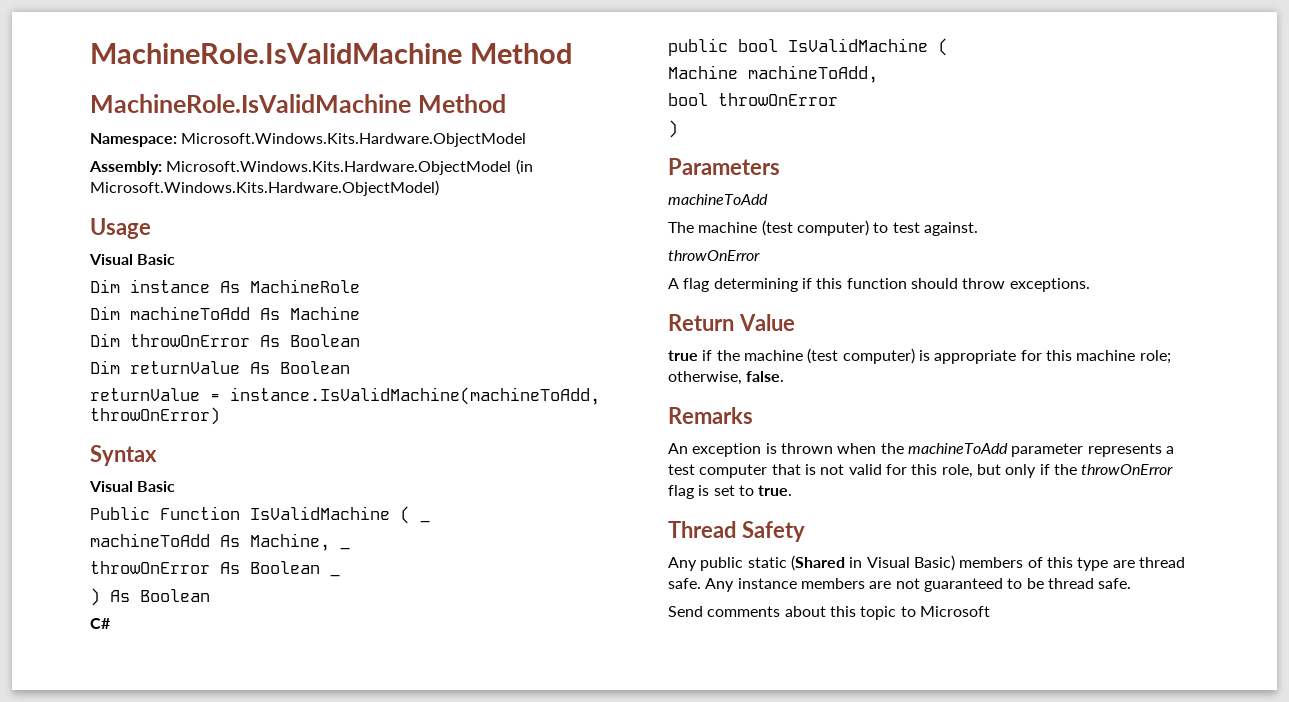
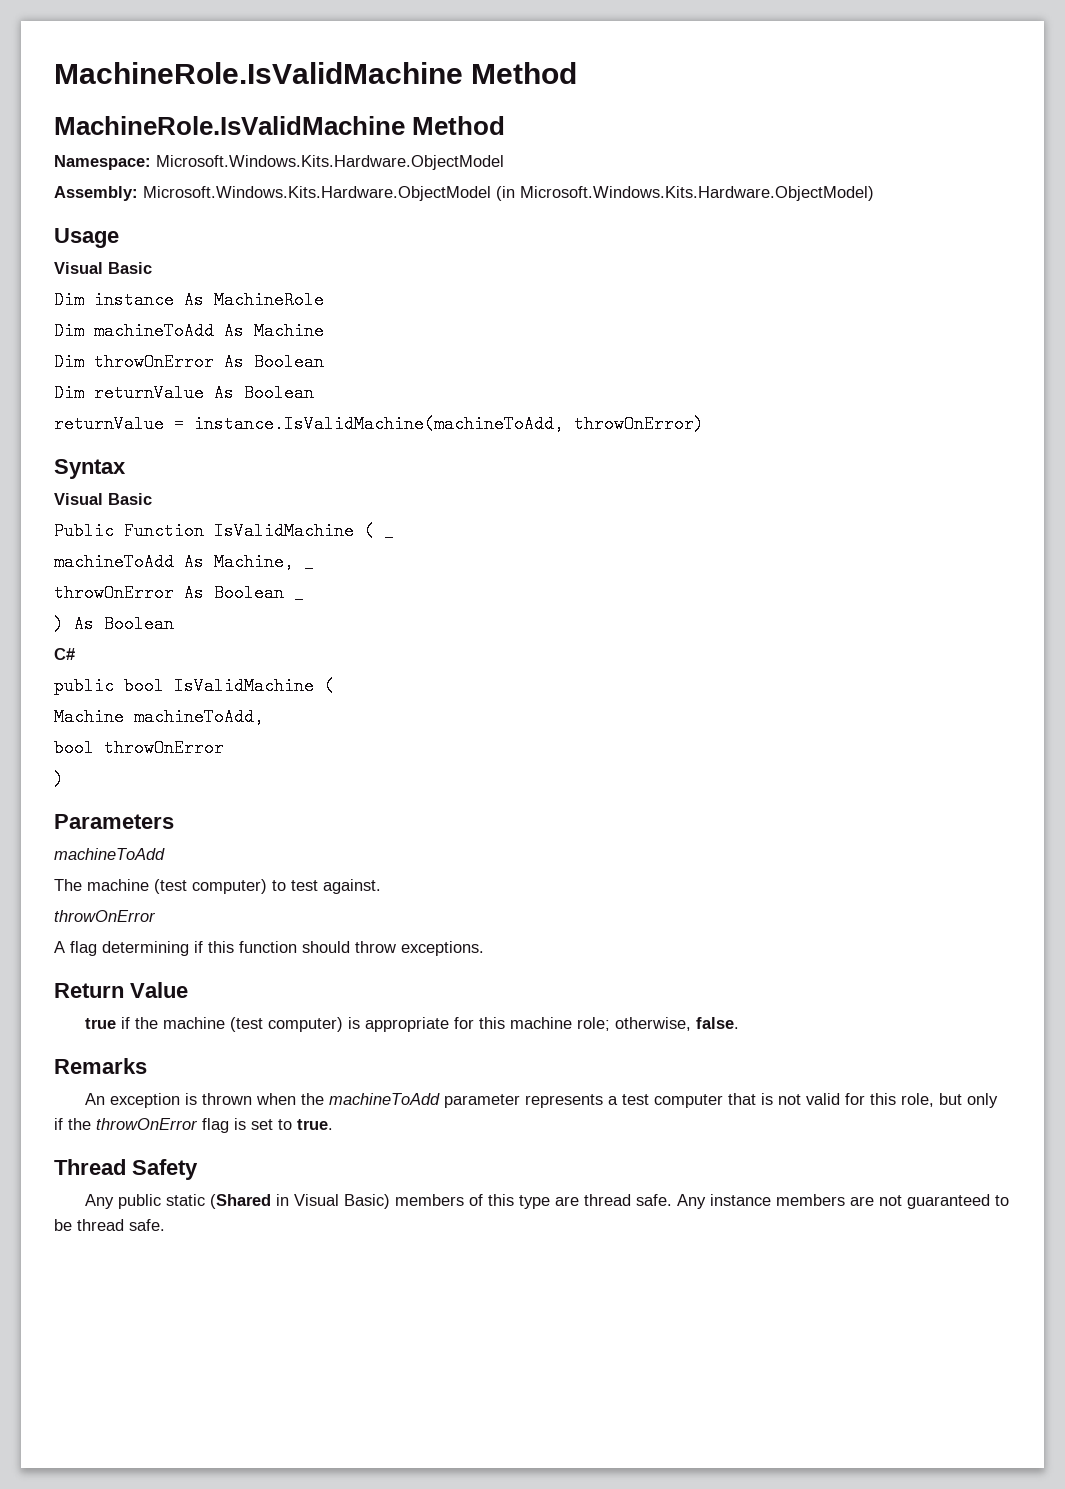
[668,606,990,620] // Send comments about this topic to Microsoft -> (165, 1225) none

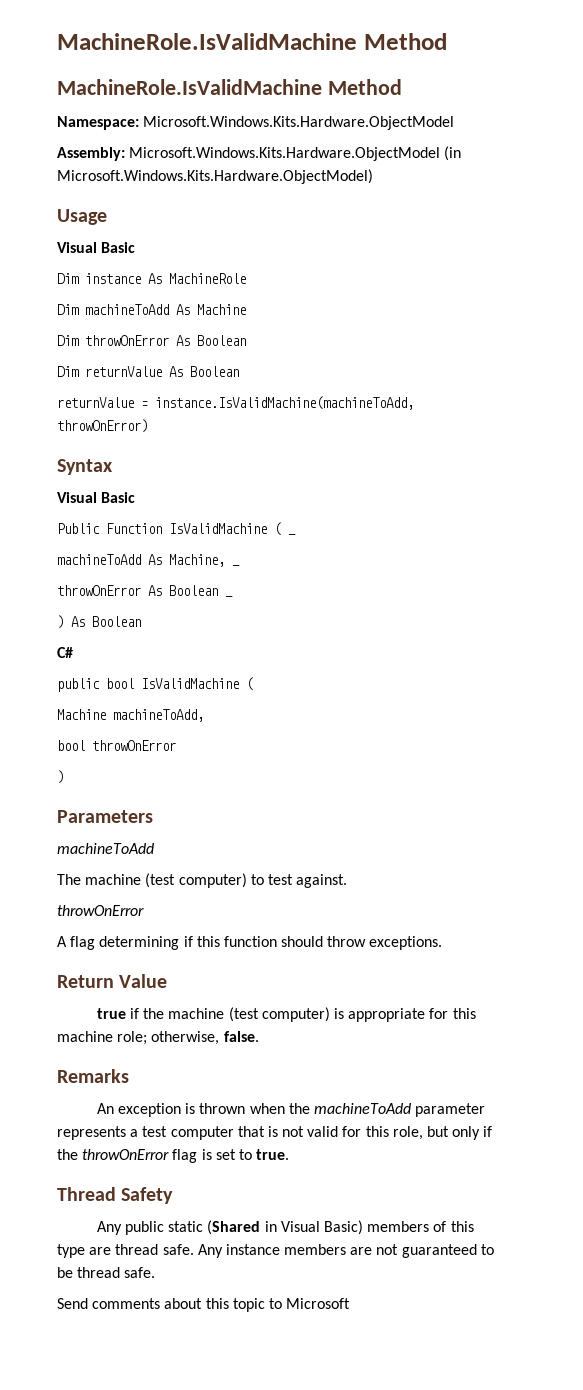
(165, 1225) none -> [57,1298,351,1312] // Send comments about this topic to Microsoft

